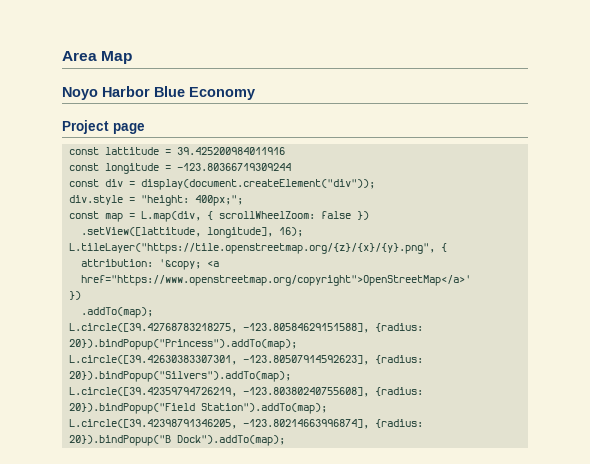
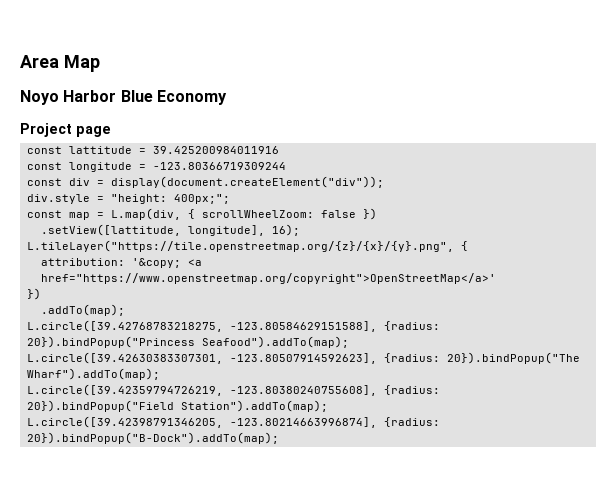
[68,339,297,350] 20}).bindPopup("Princess").addTo(map); -> [26,336,349,348] 20}).bindPopup("Princess Seafood").addTo(map);
[68,371,291,382] 20}).bindPopup("Silvers").addTo(map); -> [446,352,580,364] [26,368,160,380] 20}).bindPopup("The Wharf").addTo(map);
[68,435,285,446] 20}).bindPopup("B Dock").addTo(map); -> [26,432,279,444] 20}).bindPopup("B-Dock").addTo(map);

